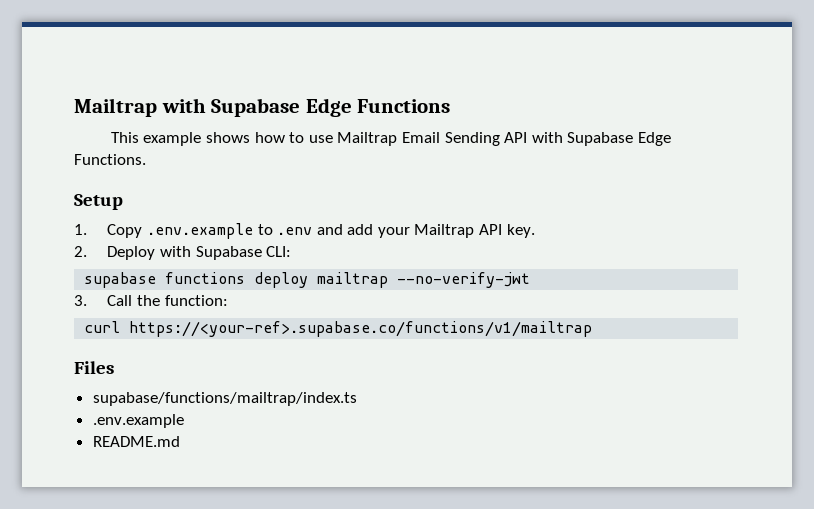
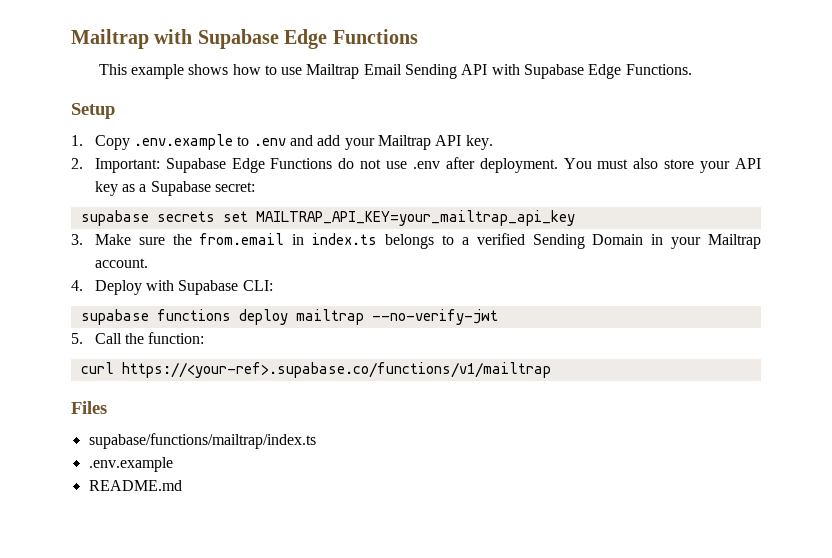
(87, 251) none -> [94,157,762,173] [94,181,256,196] [80,210,575,226] [71,233,761,249] [94,258,148,268] [71,280,83,291] Important: Supabase Edge Functions do not use .env after deployment. You must also store your API key as a Supabase secret: // supabase secrets set MAILTRAP_API_KEY=your_mailtrap_api_key // 3. Make sure the from.email in index.ts belongs to a verified Sending Domain in your Mailtrap account. // 4.
[74,295,87,306] 3. -> [71,333,83,344] 5.

